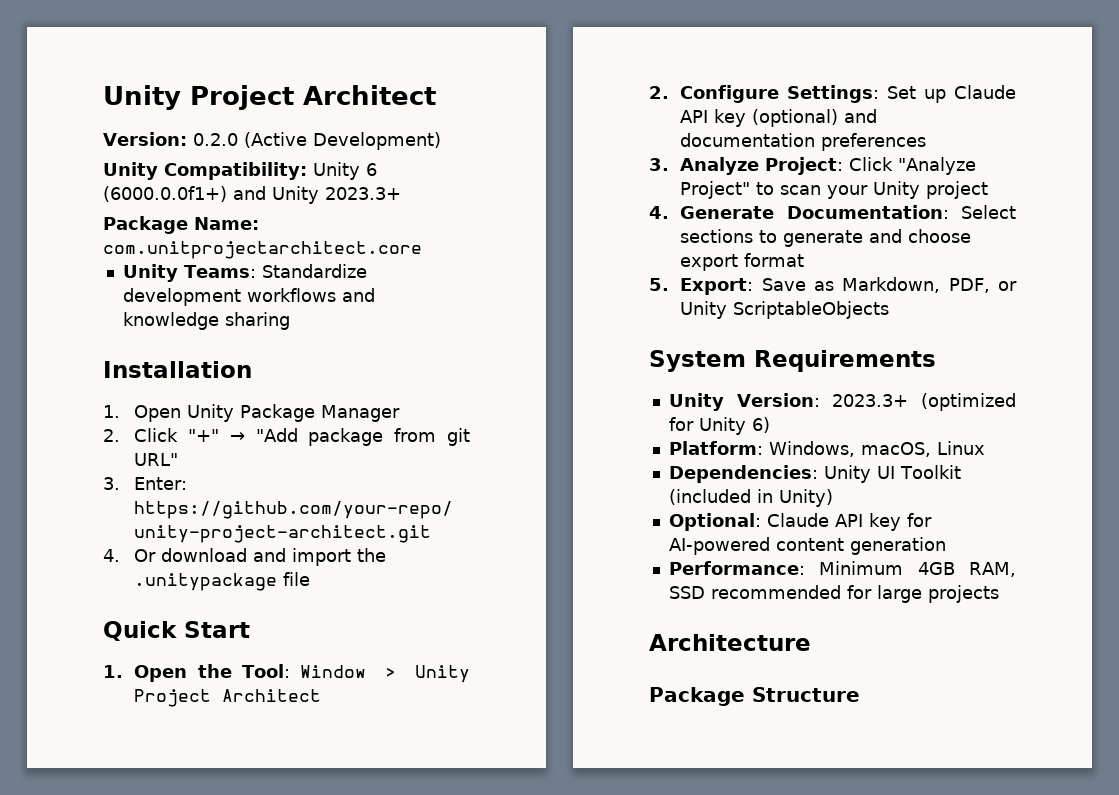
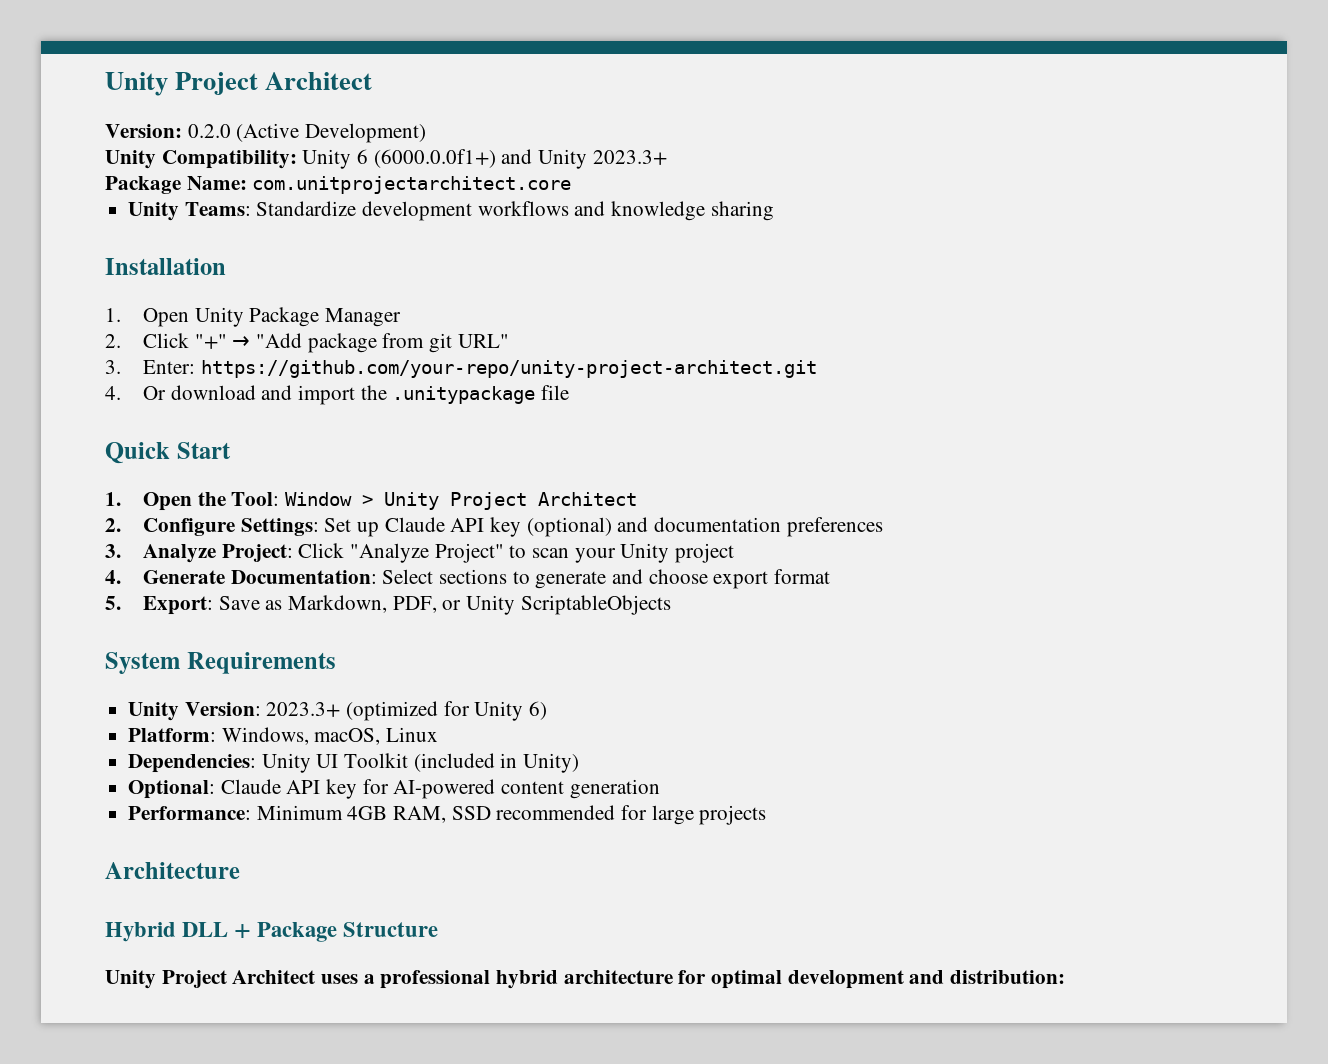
(811, 642) none -> [105,922,252,942] Hybrid DLL +
(860, 694) none -> [105,970,1066,989] // Unity Project Architect uses a professional hybrid architecture for optimal development and distribution:

